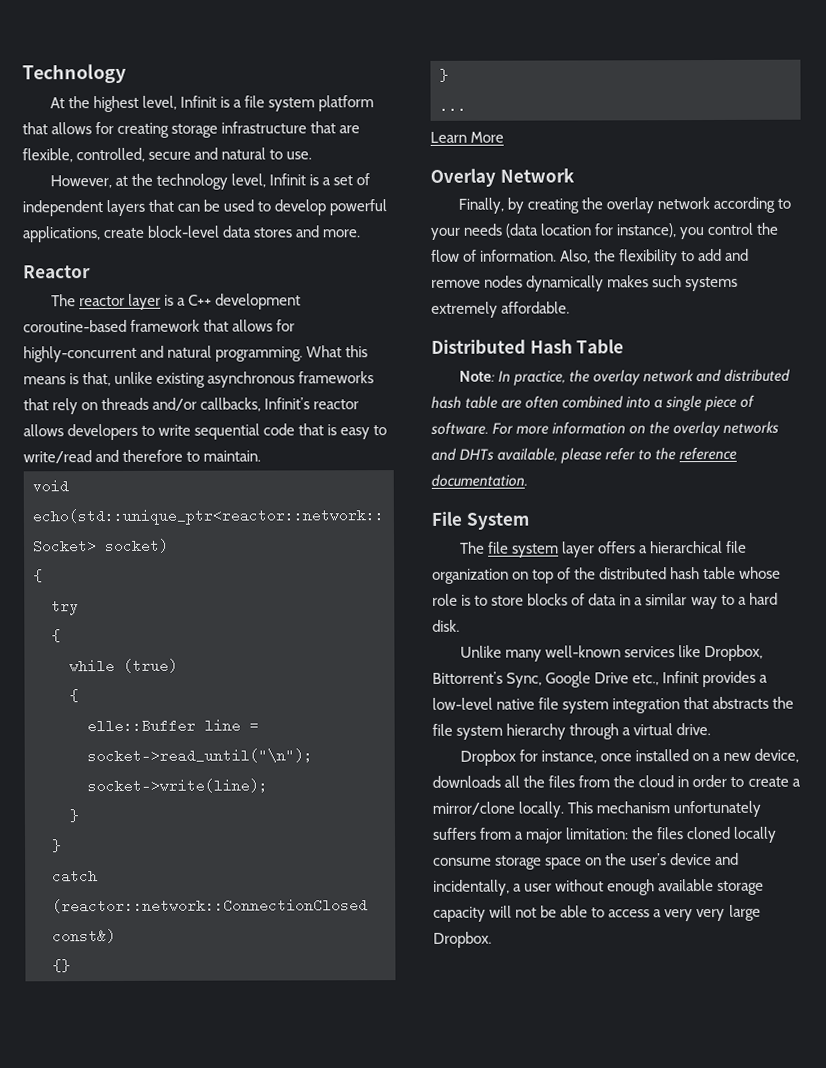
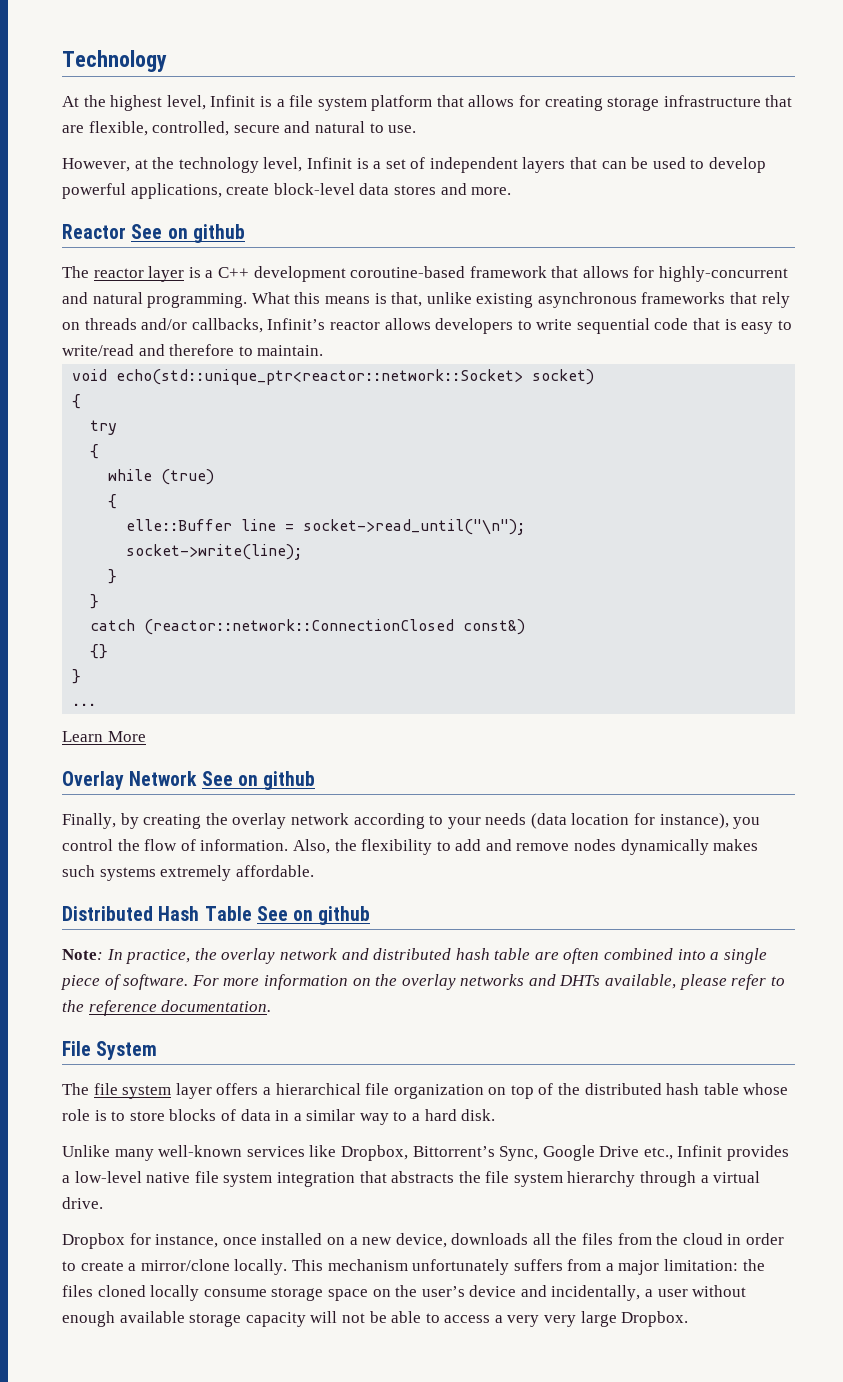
(91, 272) none -> [131,224,245,243] See on github
(575, 175) none -> [201,771,316,790] See on github
(625, 346) none -> [256,906,371,925] See on github

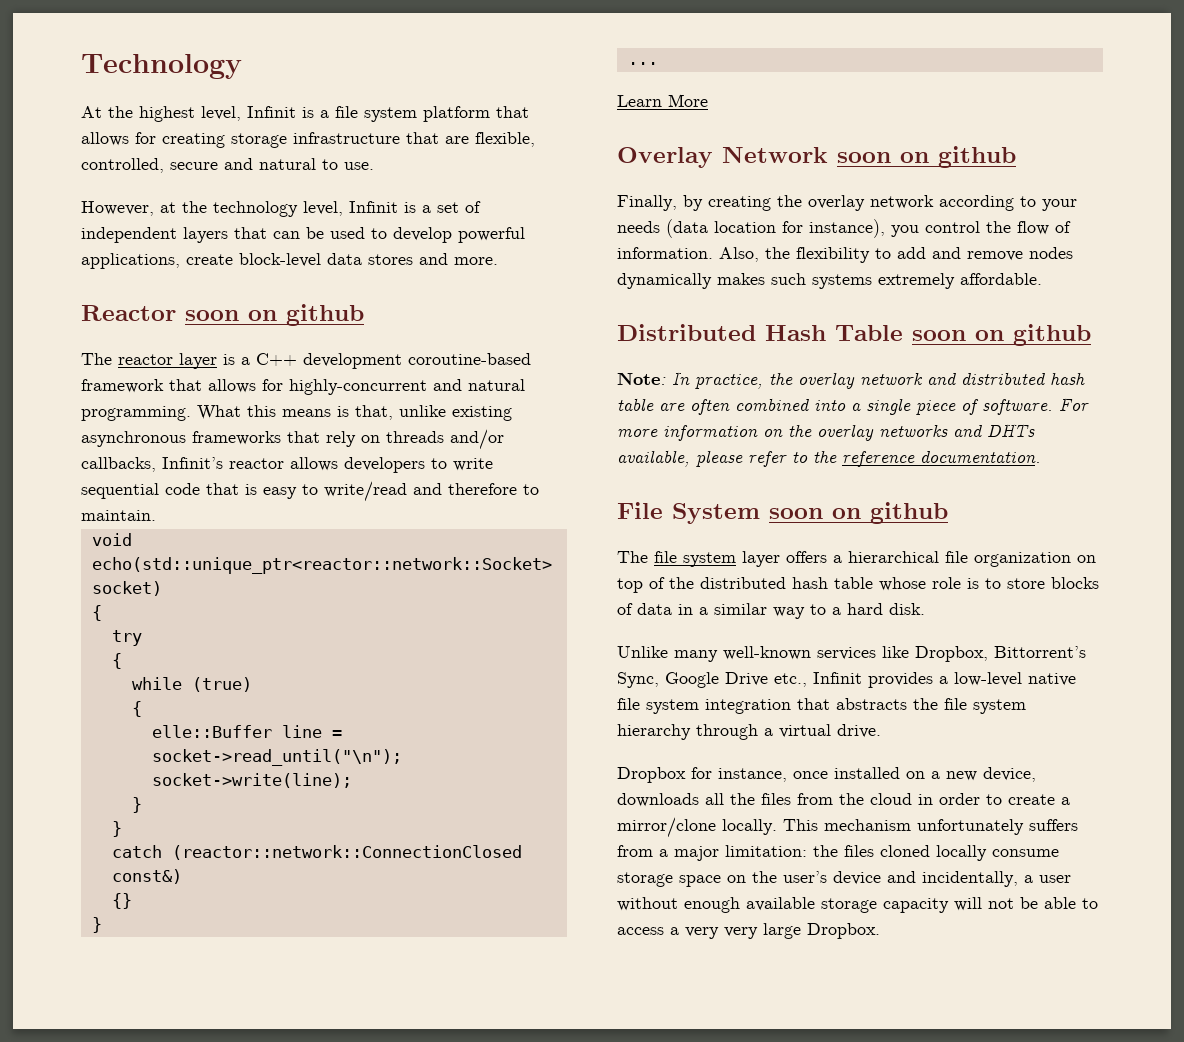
[131,224,163,239] See -> [185,310,239,321] soon
[201,771,233,786] See -> [837,152,891,163] soon
[256,906,288,921] See -> [912,330,966,341] soon
(158, 1050) none -> [769,502,948,524] soon on github

